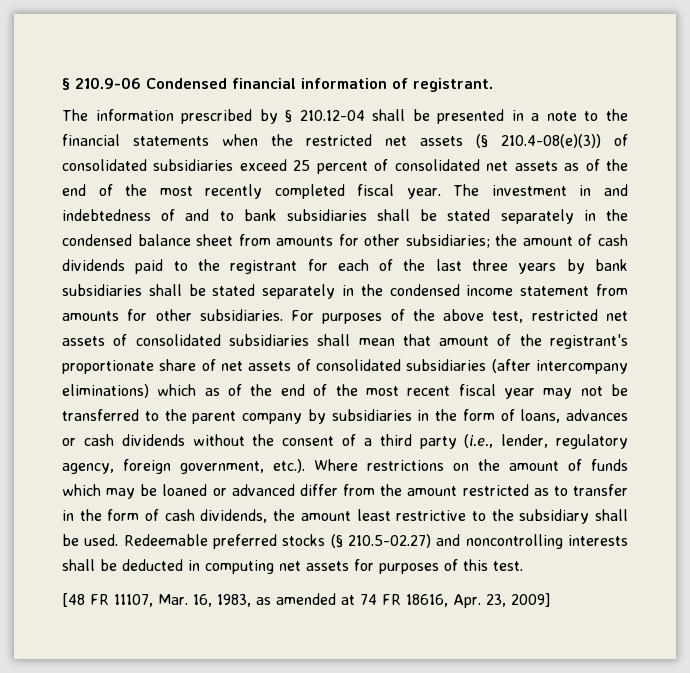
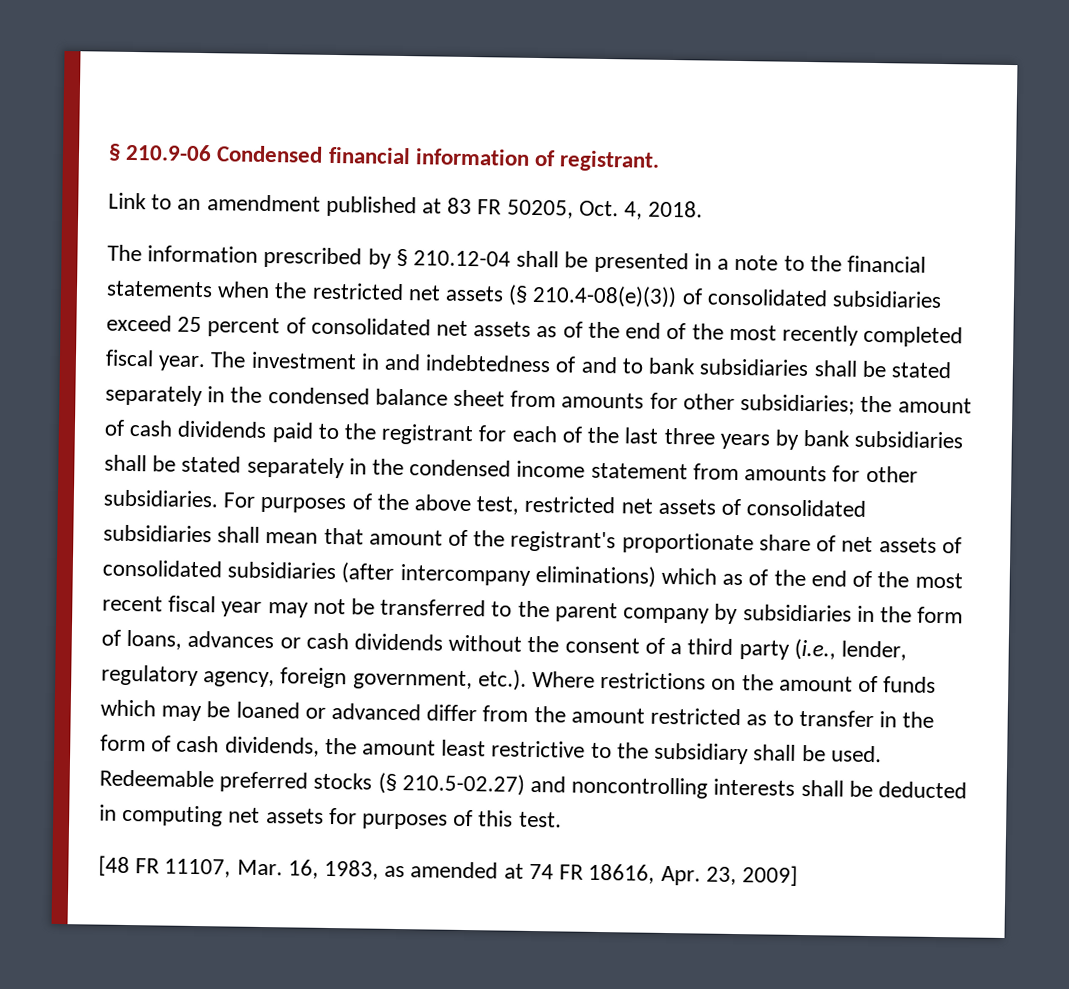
(493, 85) none -> [108,192,704,220] // Link to an amendment published at 83 FR 50205, Oct. 4, 2018.

